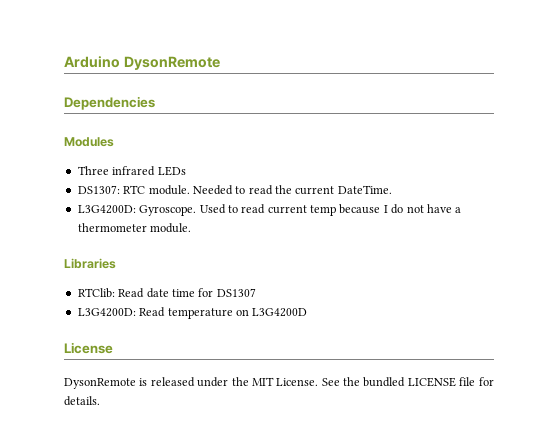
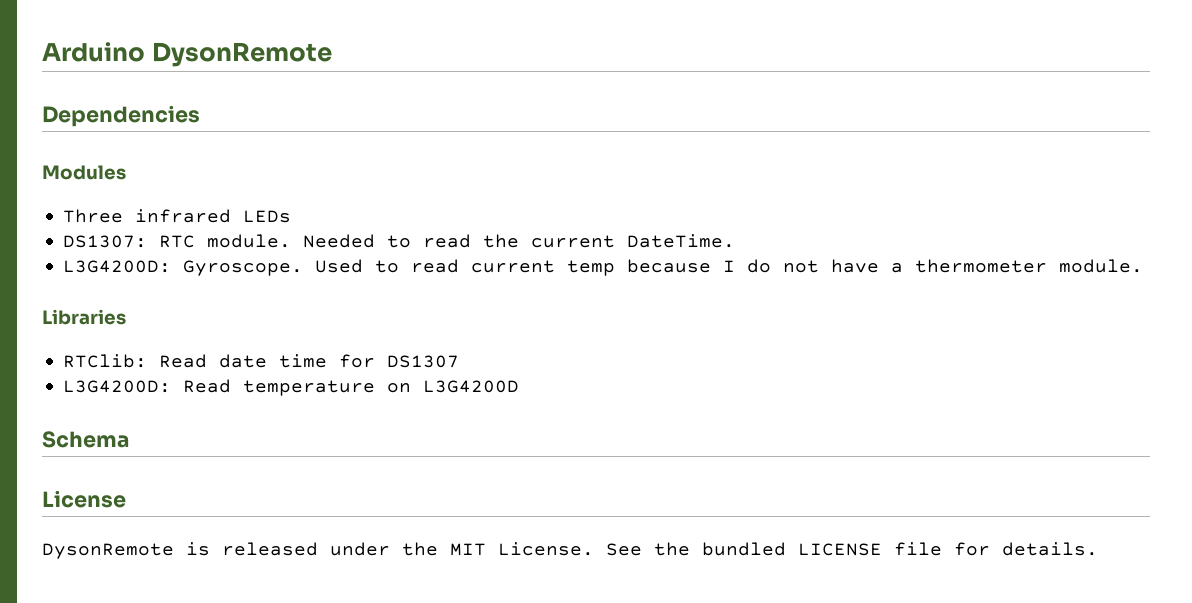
(308, 312) none -> [42,431,129,448] // Schema

